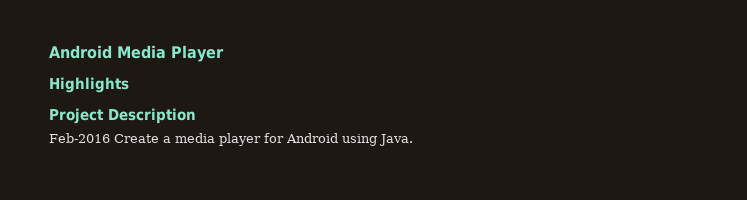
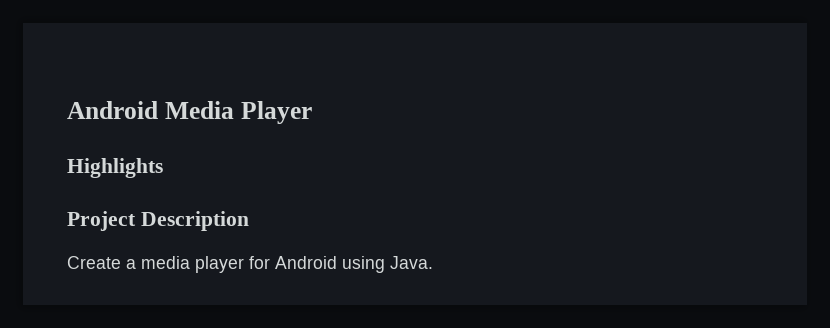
[49,133,110,143] Feb-2016 -> (249, 221) none

